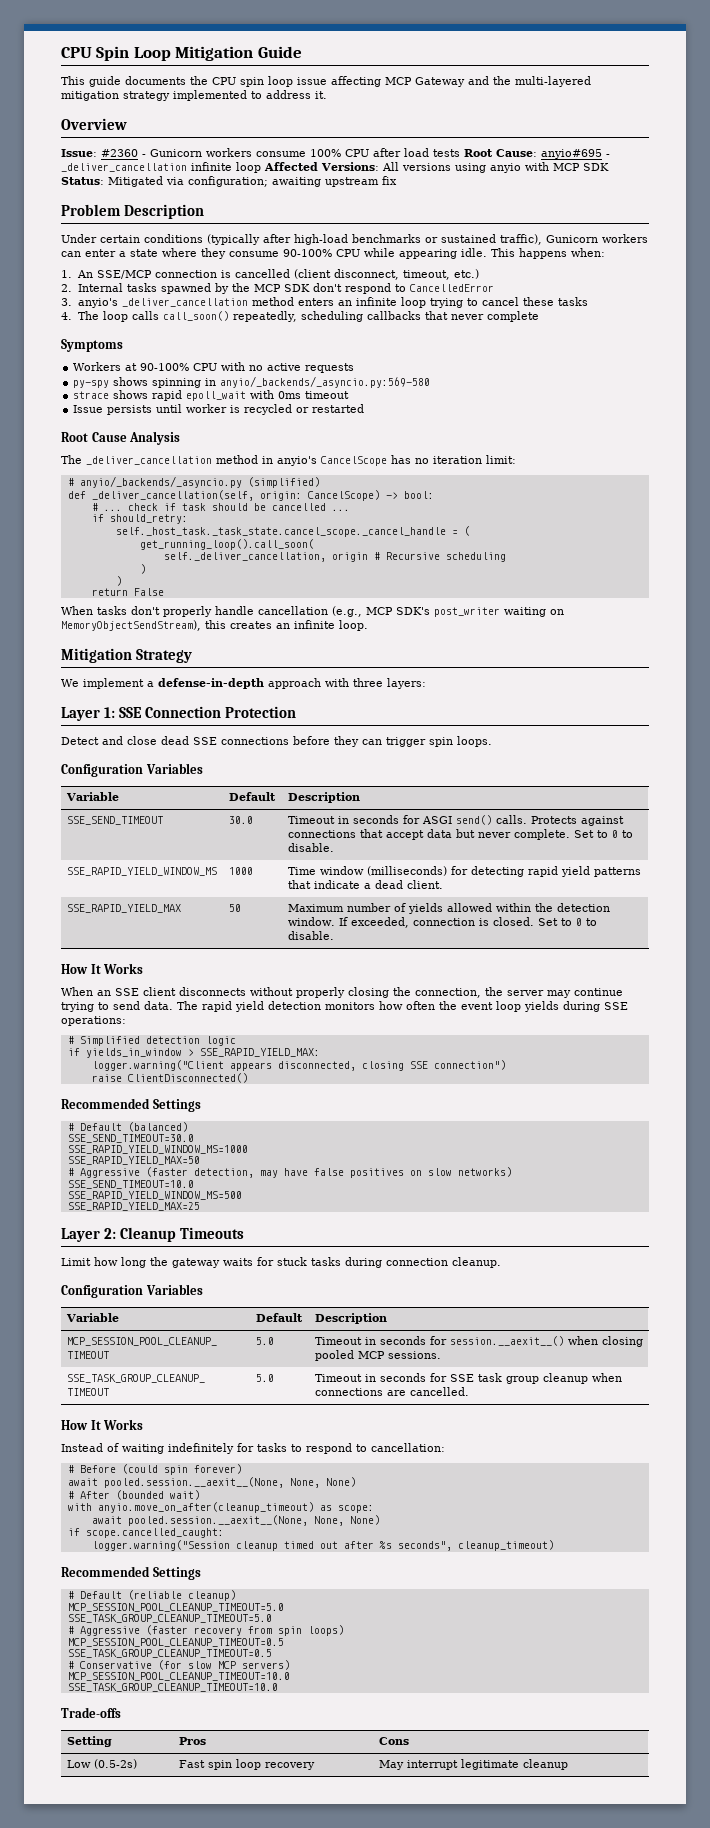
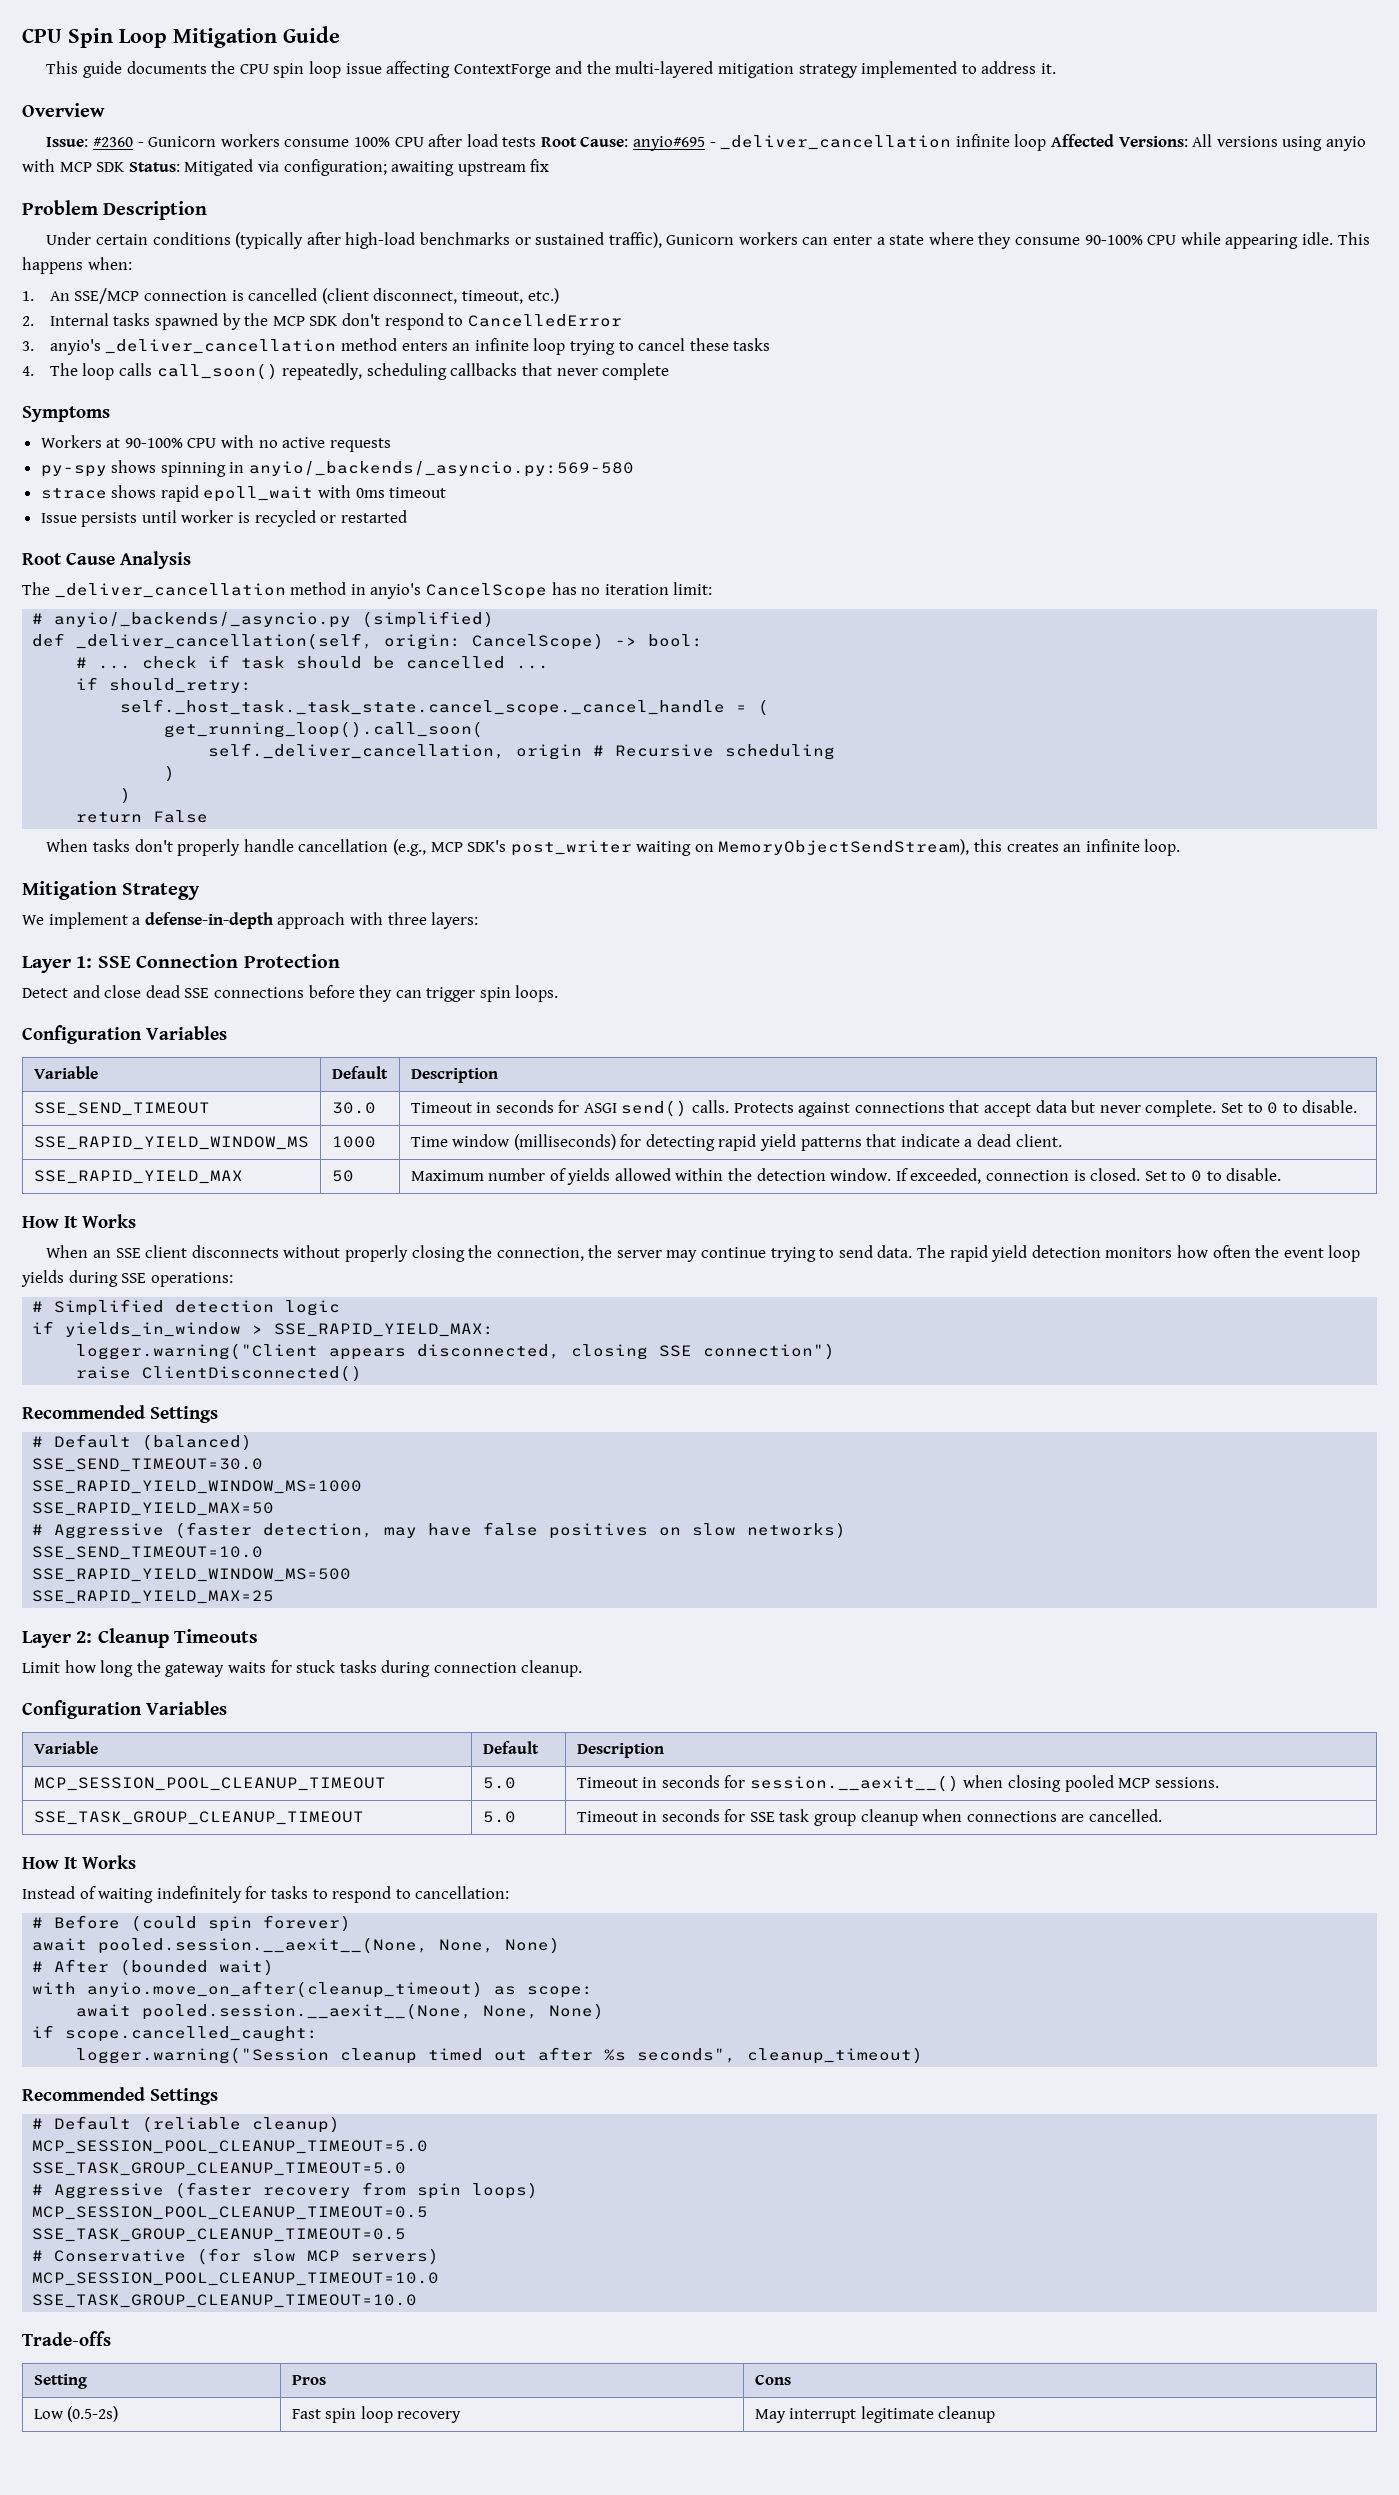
[385,77,465,87] MCP Gateway -> [453,64,551,78] ContextForge

